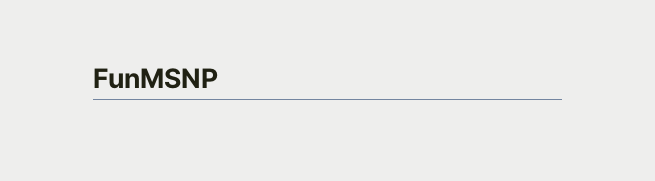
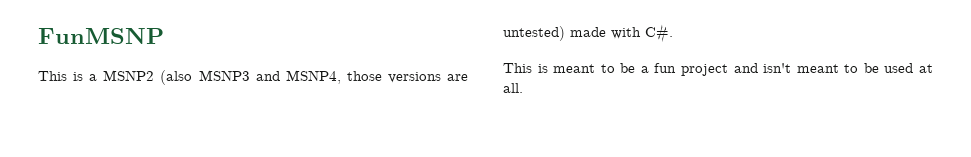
(218, 78) none -> [38,70,468,85] [503,24,673,43] [503,63,933,76] [503,83,523,93] // This is a MSNP2 (also MSNP3 and MSNP4, those versions are untested) made with C#. // This is meant to be a fun project and isn't meant to be used at all.

